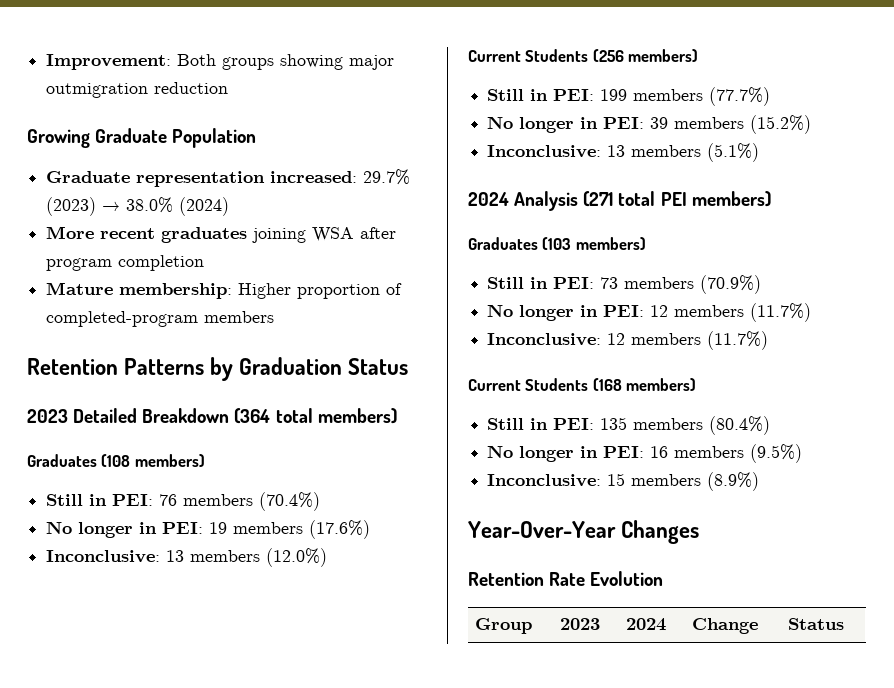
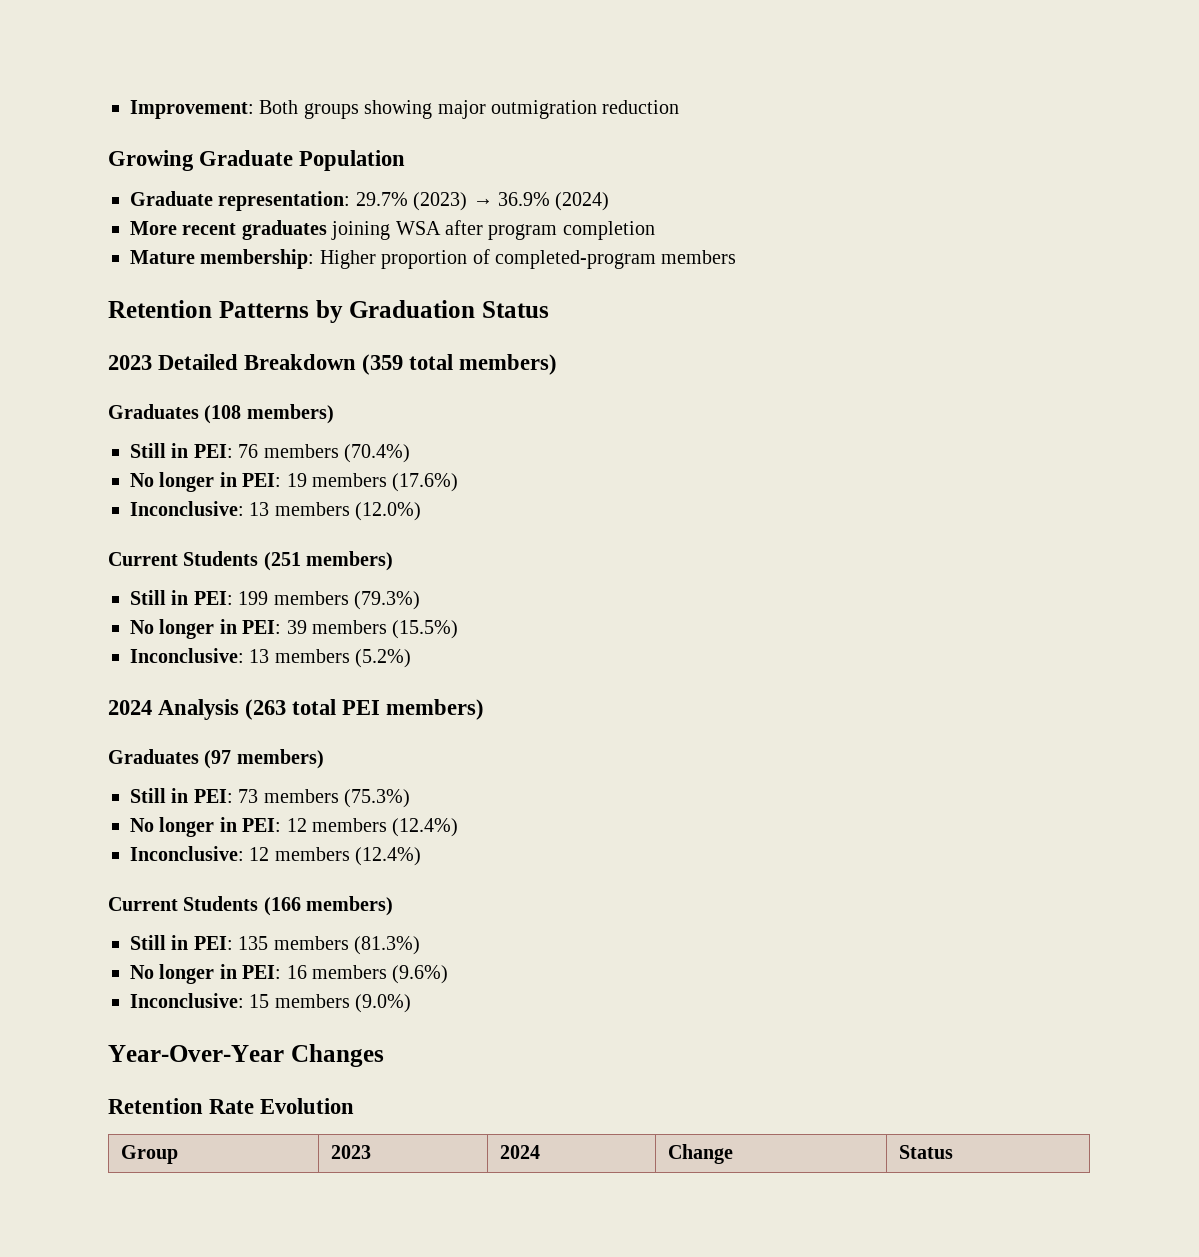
[136,171,358,187] representation increased: -> [218,191,351,211] representation:
[126,197,174,213] 38.0% -> [497,192,550,206] 36.9%
[234,408,271,424] (364 -> [362,354,404,375] (359
[592,49,624,62] (256 -> [263,552,301,571] (251
[709,87,771,106] (77.7%) -> [354,591,420,610] (79.3%)
[750,115,812,134] [487,143,760,162] (15.2%) // Inconclusive: 13 members (5.1%) -> [392,620,459,639] [130,648,412,668] (15.5%) // Inconclusive: 13 members (5.2%)
[583,191,614,207] (271 -> [245,699,287,720] (263
[542,237,572,250] (103 -> [204,750,232,769] (97
[700,275,762,294] (70.9%) -> [344,789,410,808] (75.3%)
[750,303,812,322] (11.7%) -> [392,818,459,837] (12.4%)
[707,331,769,350] [468,378,622,391] (11.7%) // Current Students (168 -> [355,847,422,866] [108,896,301,916] (12.4%) // Current Students (166
[709,416,771,435] (80.4%) -> [354,936,420,955] (81.3%)
[750,444,803,463] (9.5%) -> [392,965,449,984] (9.6%)
[707,472,760,491] (8.9%) -> [355,994,412,1013] (9.0%)

